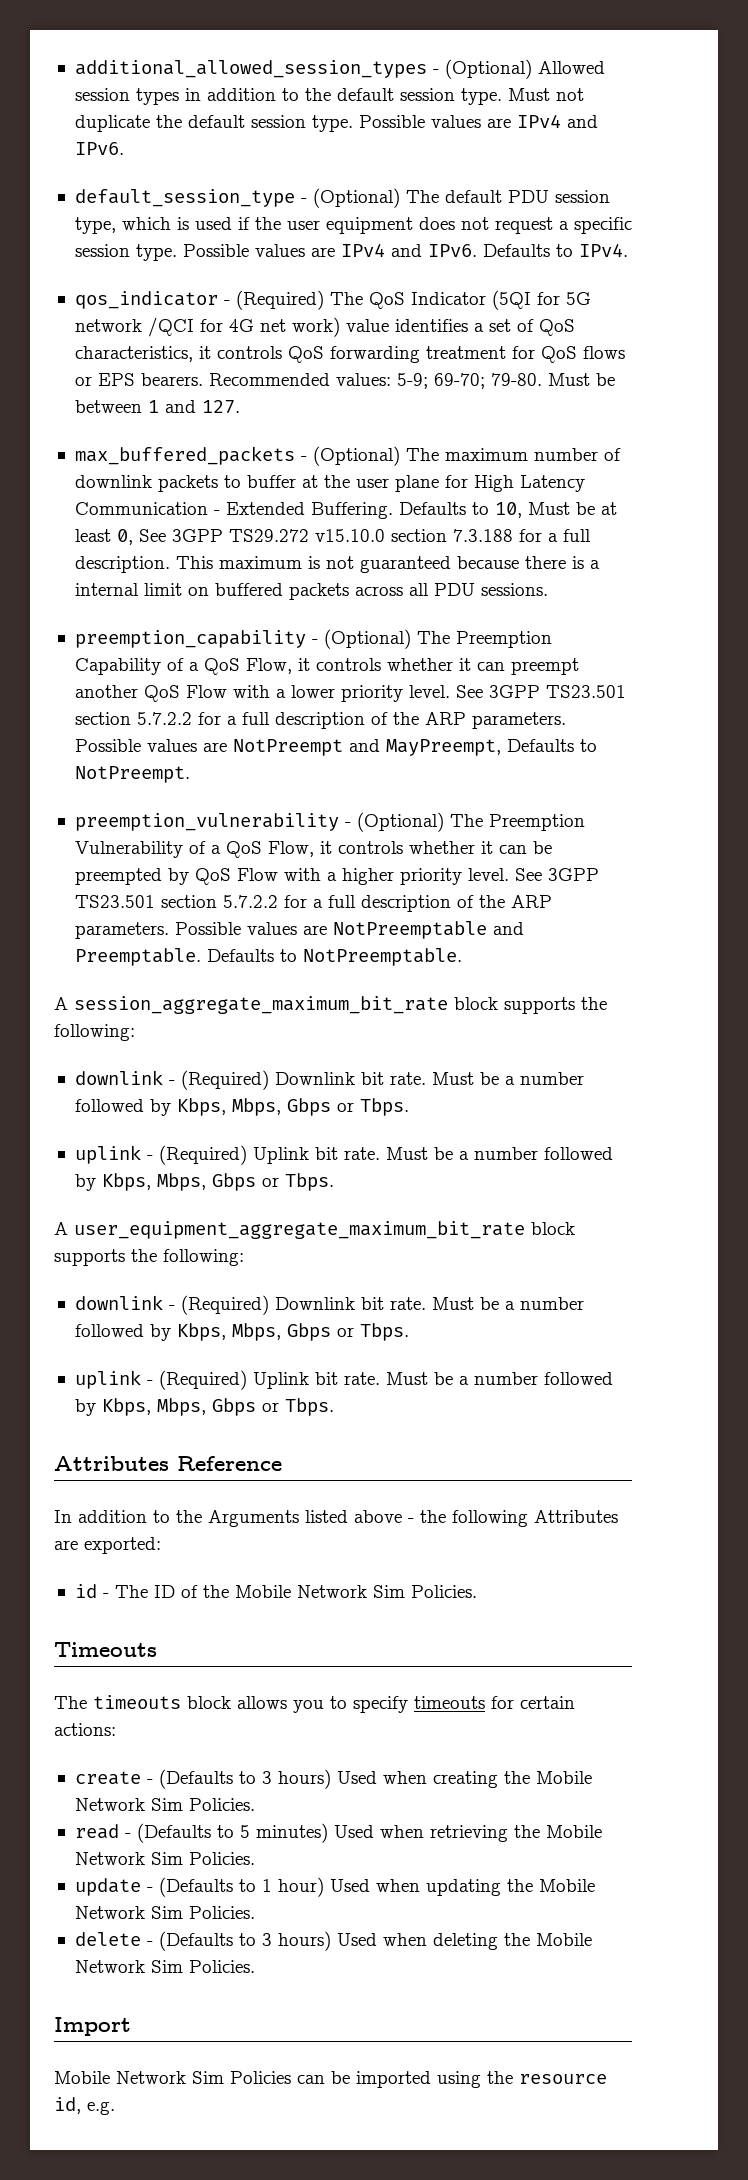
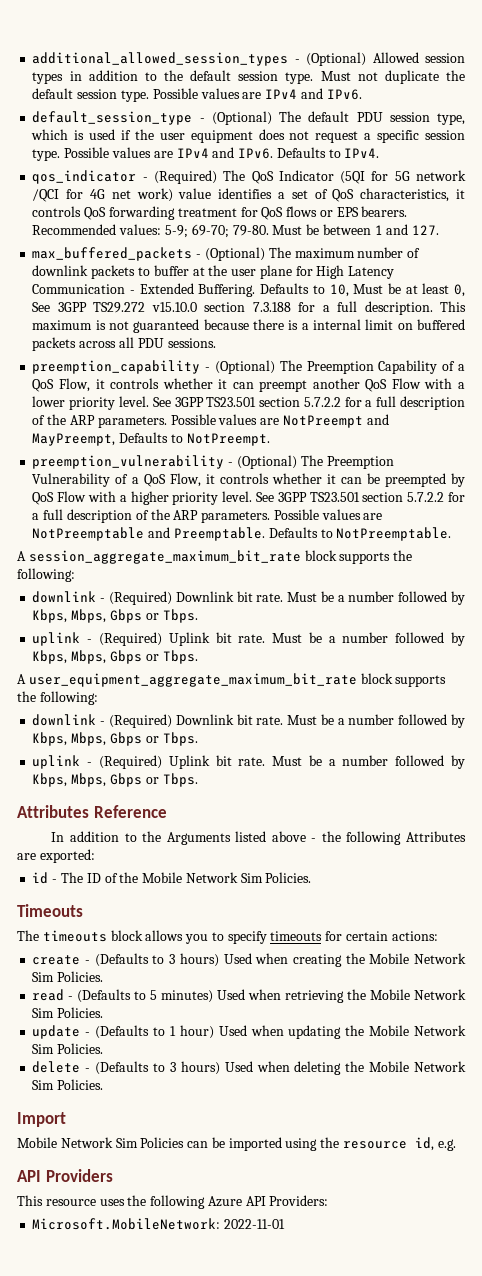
(115, 2108) none -> [17,1169,113,1182] [17,1195,329,1209] [32,1218,286,1230] // API Providers // This resource uses the following Azure API Providers: // Microsoft.MobileNetwork: 2022-11-01

